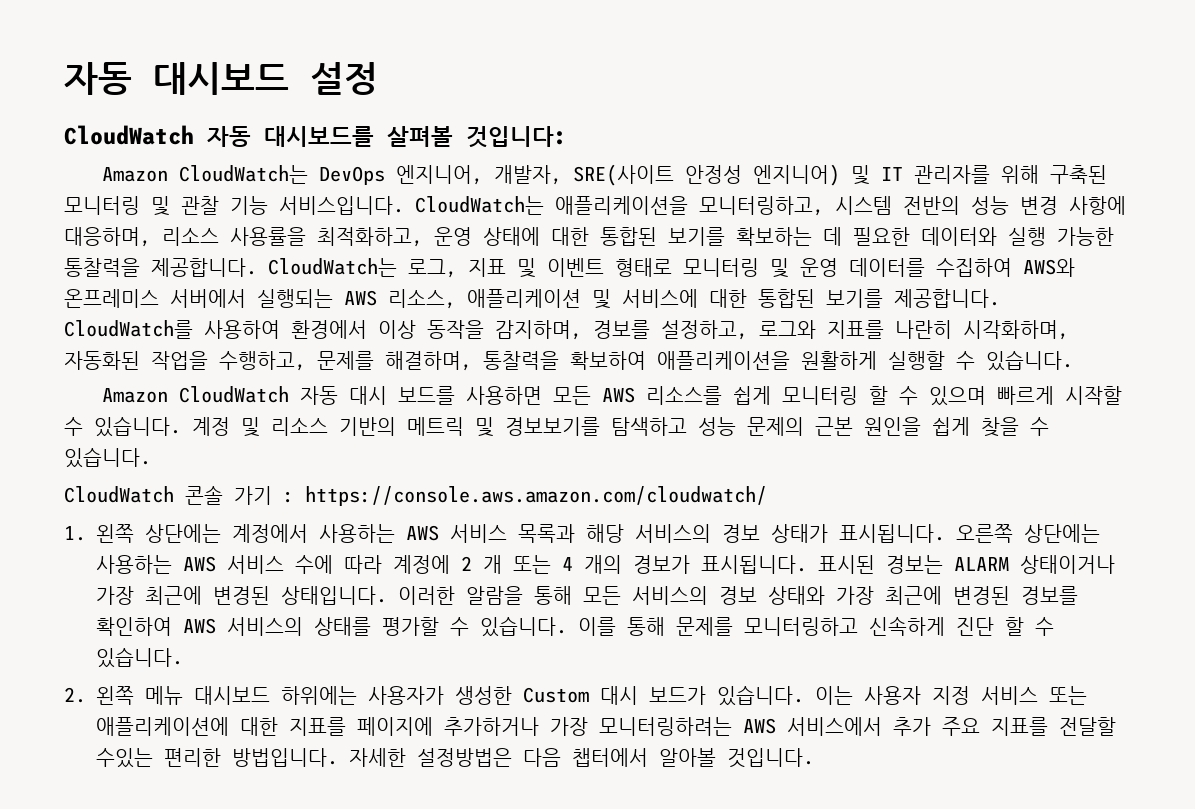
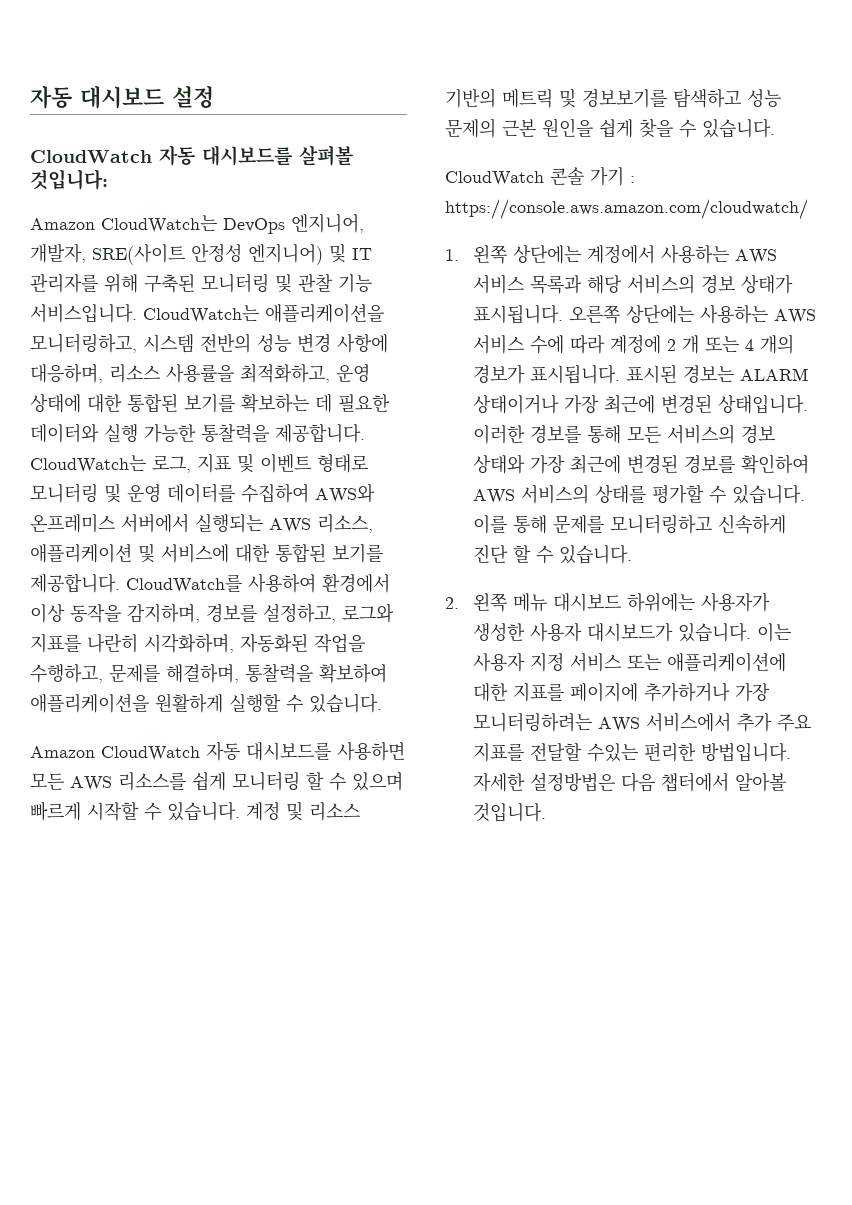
[349,386,456,405] 대시 보드를 -> [246,742,331,761] 대시보드를
[466,586,524,605] 알람을 -> [529,425,581,444] 경보를
[523,686,707,705] Custom 대시 보드가 -> [529,622,673,642] 사용자 대시보드가

